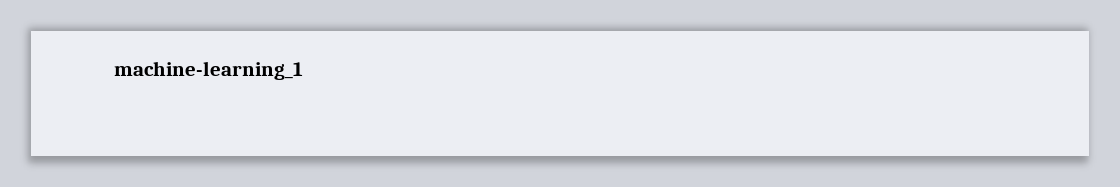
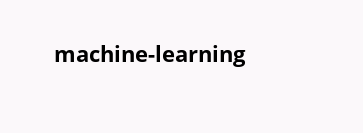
[114,61,303,80] machine-learning_1 -> [54,45,246,67] machine-learning

